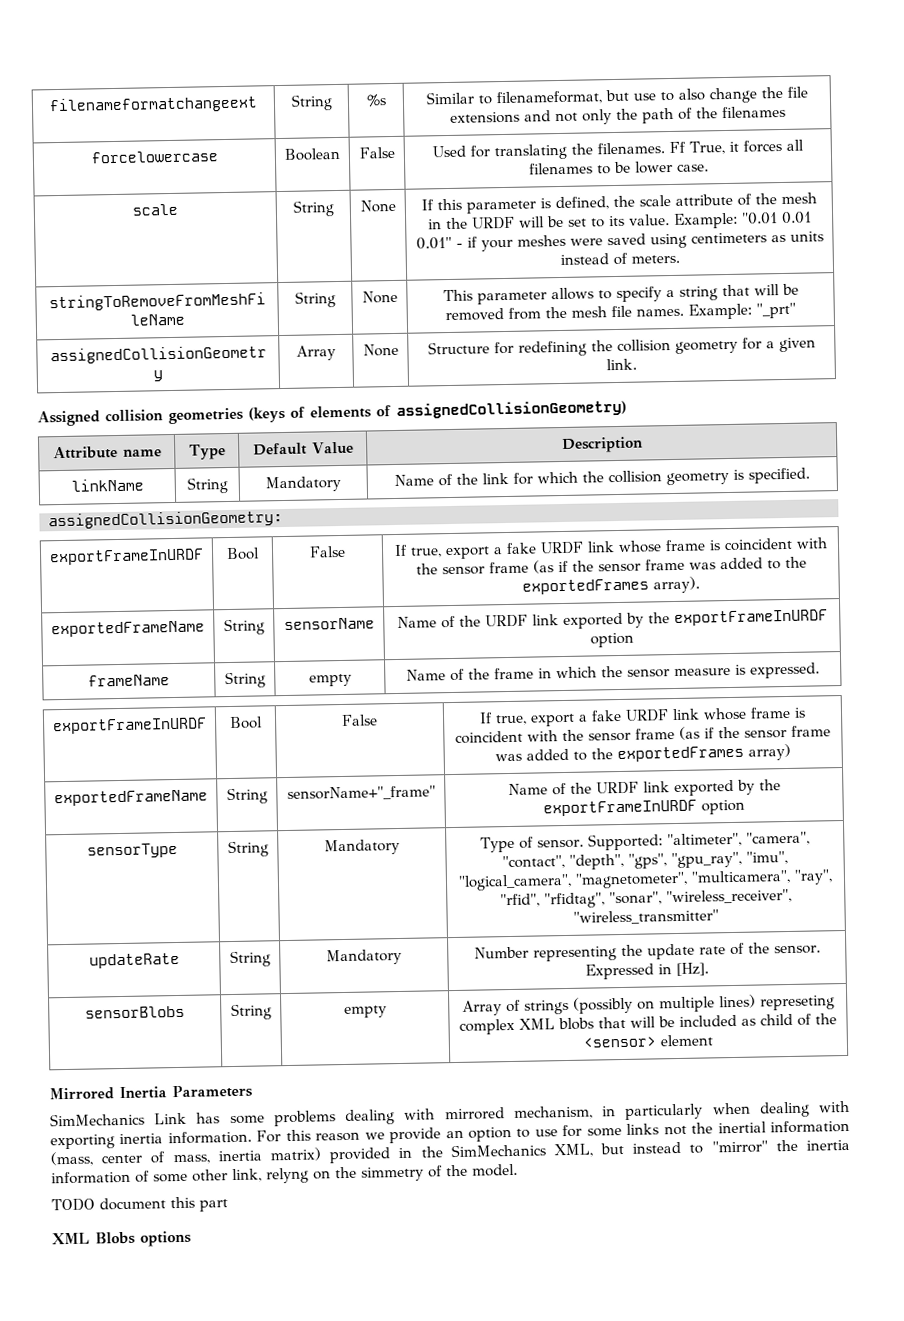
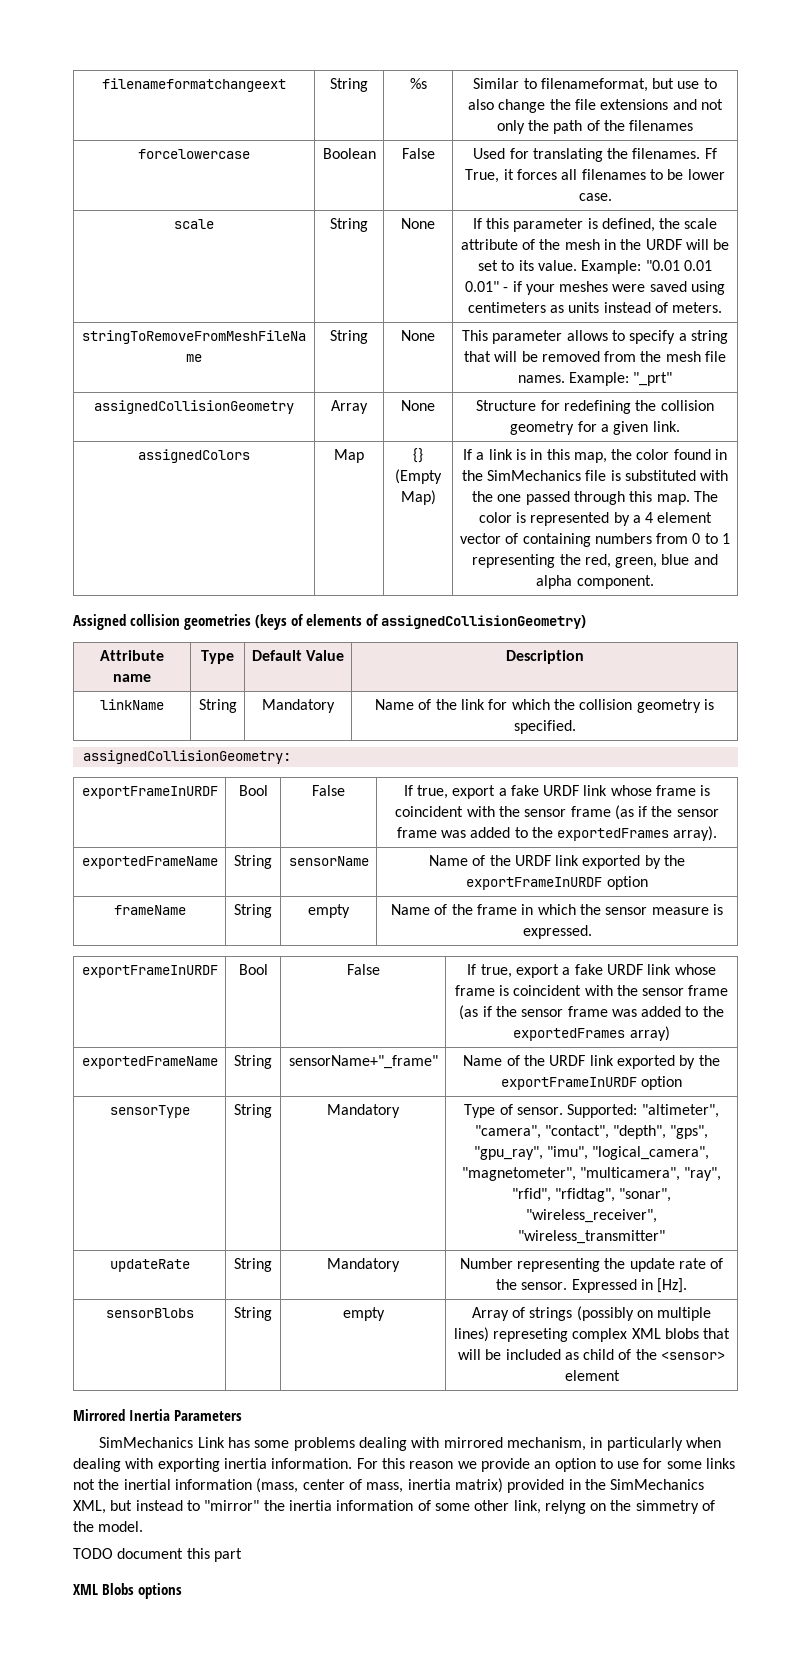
(637, 364) none -> [138,449,250,463] [334,449,364,463] [413,448,424,463] [395,469,443,484] [400,490,436,505] [462,449,728,463] [461,470,729,481] [472,491,718,505] [478,512,713,526] [459,533,731,547] [472,554,718,568] [536,575,654,589] // assignedColors | Map | {} (Empty Map) | If a link is in this map, the color found in the SimMechanics file is substituted with the one passed through this map. The color is represented by a 4 element vector of containing numbers from 0 to 1 representing the red, green, blue and alpha component.

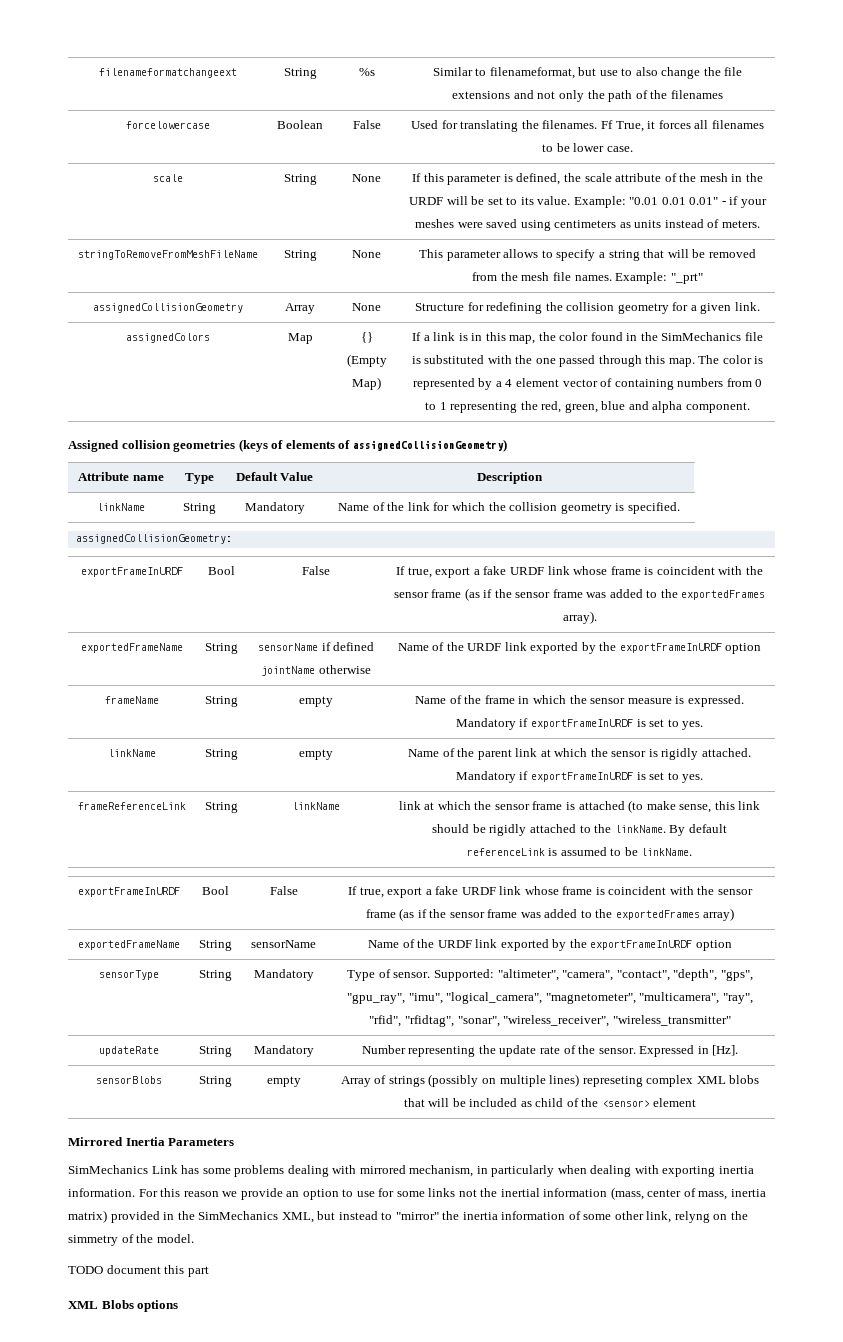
(369, 861) none -> [321,642,375,651] [261,665,371,676] if defined jointName otherwise
(592, 932) none -> [455,718,704,730] [108,749,156,757] [205,749,238,760] [299,749,333,760] [408,748,751,760] [455,771,704,783] [78,802,186,810] [205,802,238,813] [292,802,340,810] [398,800,761,813] [432,824,727,836] [466,847,693,856] Mandatory if exportFrameInURDF is set to yes. // linkName | String | empty | Name of the parent link at which the sensor is rigidly attached. Mandatory if exportFrameInURDF is set to yes. // frameReferenceLink | String | linkName | link at which the sensor frame is attached (to make sense, this link should be rigidly attached to the linkName. By default referenceLink is assumed to be linkName.
[288,1055,438,1069] sensorName+"_frame" -> [251,940,316,948] sensorName

